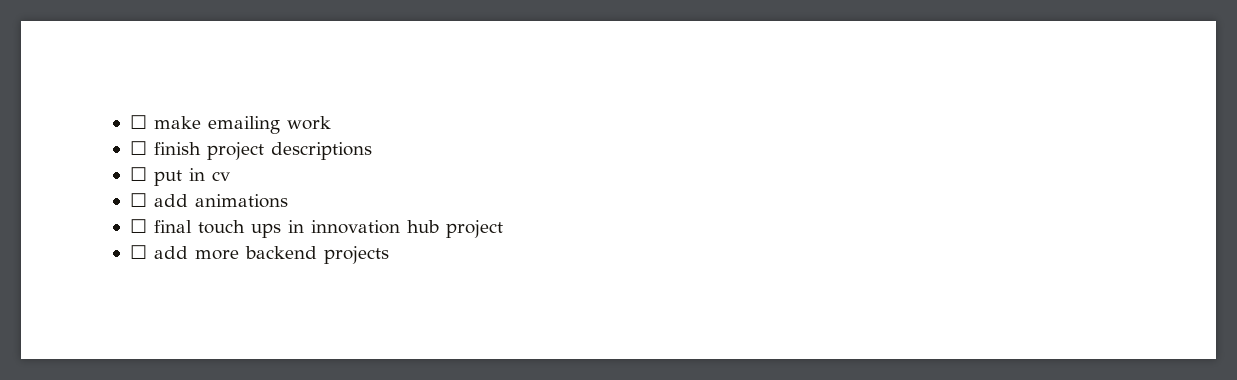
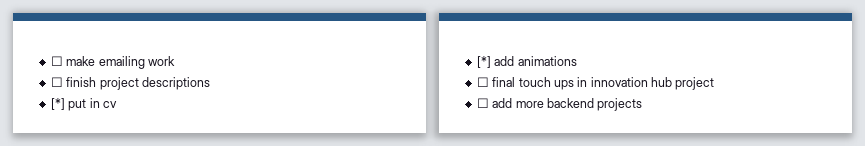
[129,167,147,181] ☐ -> [50,98,65,110] [*]
[129,193,147,207] ☐ -> [476,56,491,68] [*]

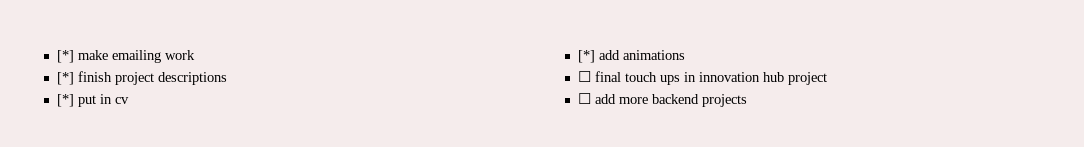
[50,56,63,66] ☐ -> [56,50,74,63] [*]
[50,77,63,87] ☐ -> [56,72,74,85] [*]

